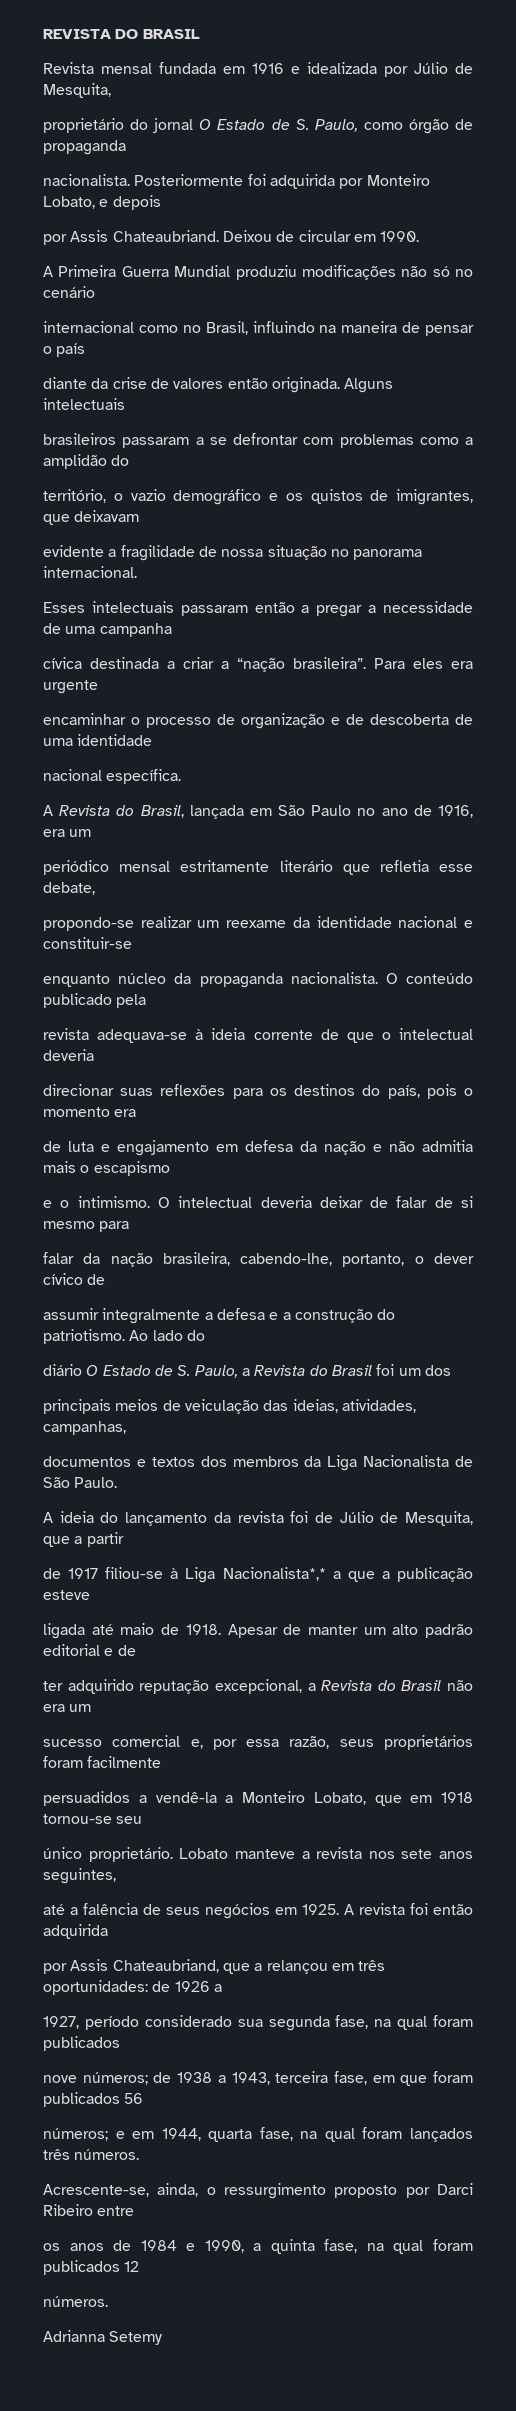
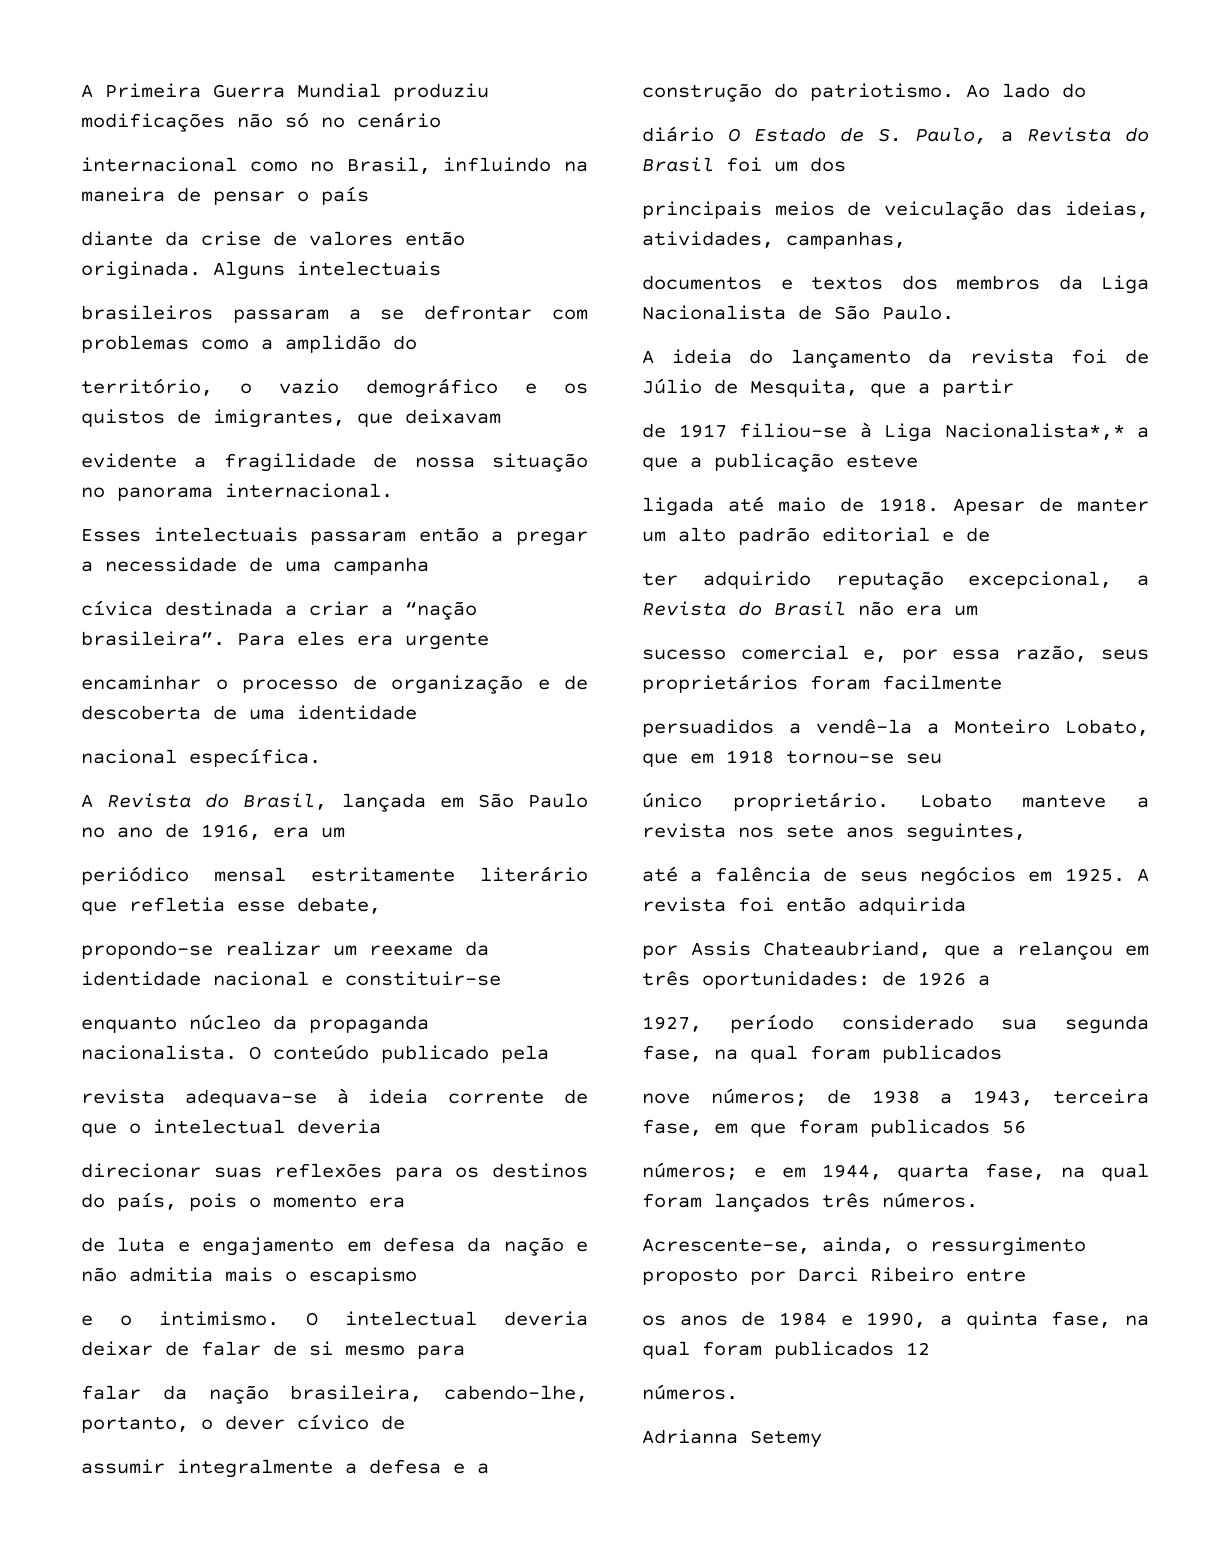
[43,29,200,39] [43,62,473,77] [43,83,111,98] [43,118,474,134] [43,140,126,155] [43,174,430,189] [43,195,161,210] [43,230,420,245] REVISTA DO BRASIL // Revista mensal fundada em 1916 e idealizada por Júlio de Mesquita, // proprietário do jornal O Estado de S. Paulo, como órgão de propaganda // nacionalista. Posteriormente foi adquirida por Monteiro Lobato, e depois // por Assis Chateaubriand. Deixou de circular em 1990. // -> (81, 91) none

